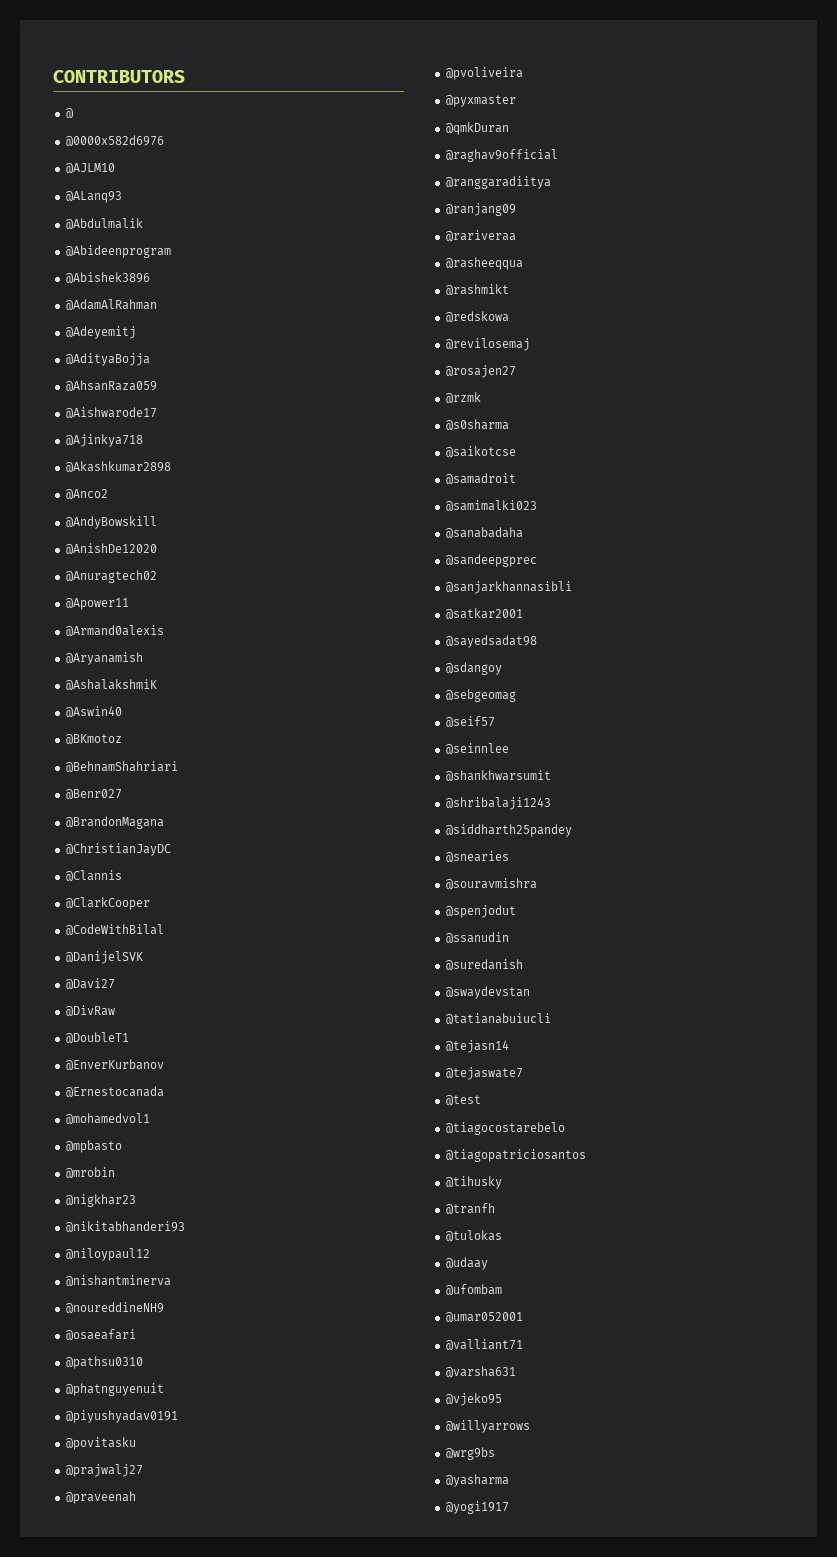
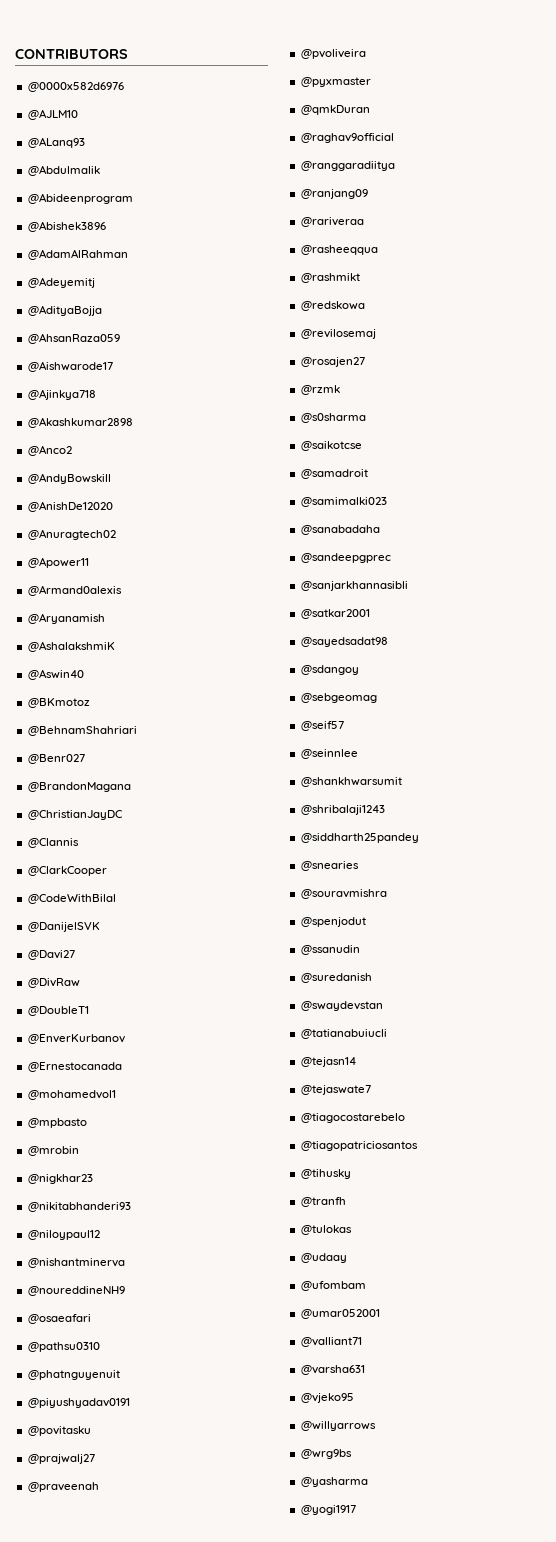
[65,108,73,118] // @ -> (128, 54) none
[445,1095,481,1105] // @test -> (371, 1090) none

